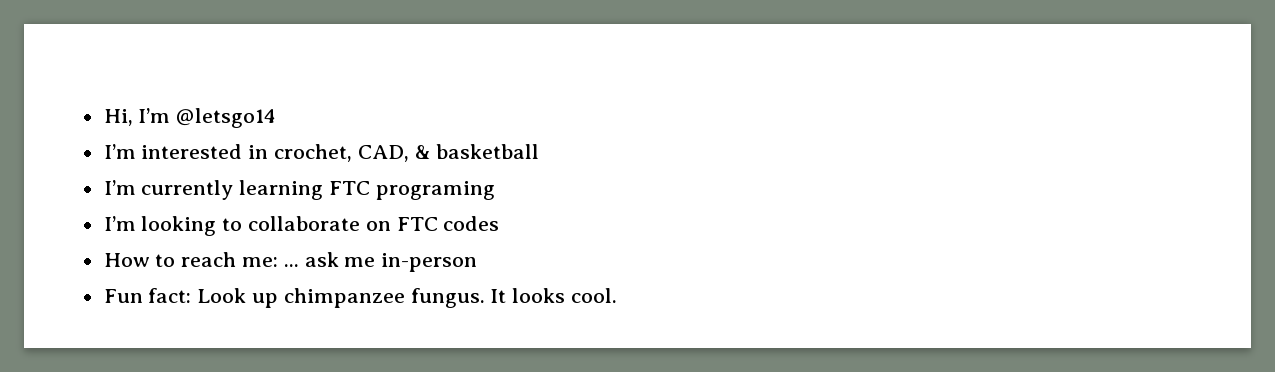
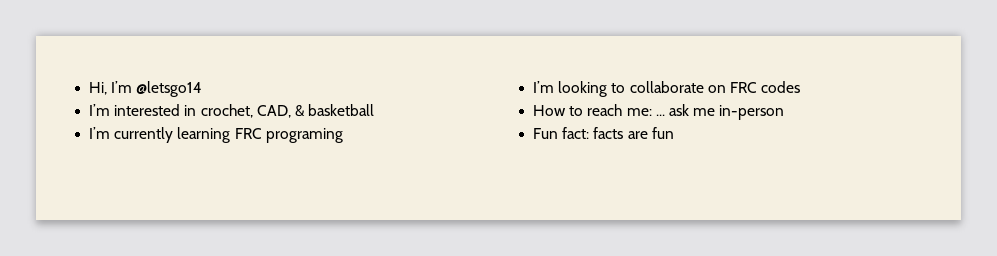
[329,181,371,195] FTC -> [234,128,262,139] FRC
[396,217,438,231] FTC -> [729,82,757,93] FRC
[197,288,618,308] Look up chimpanzee fungus. It looks cool. -> [593,127,674,139] facts are fun

